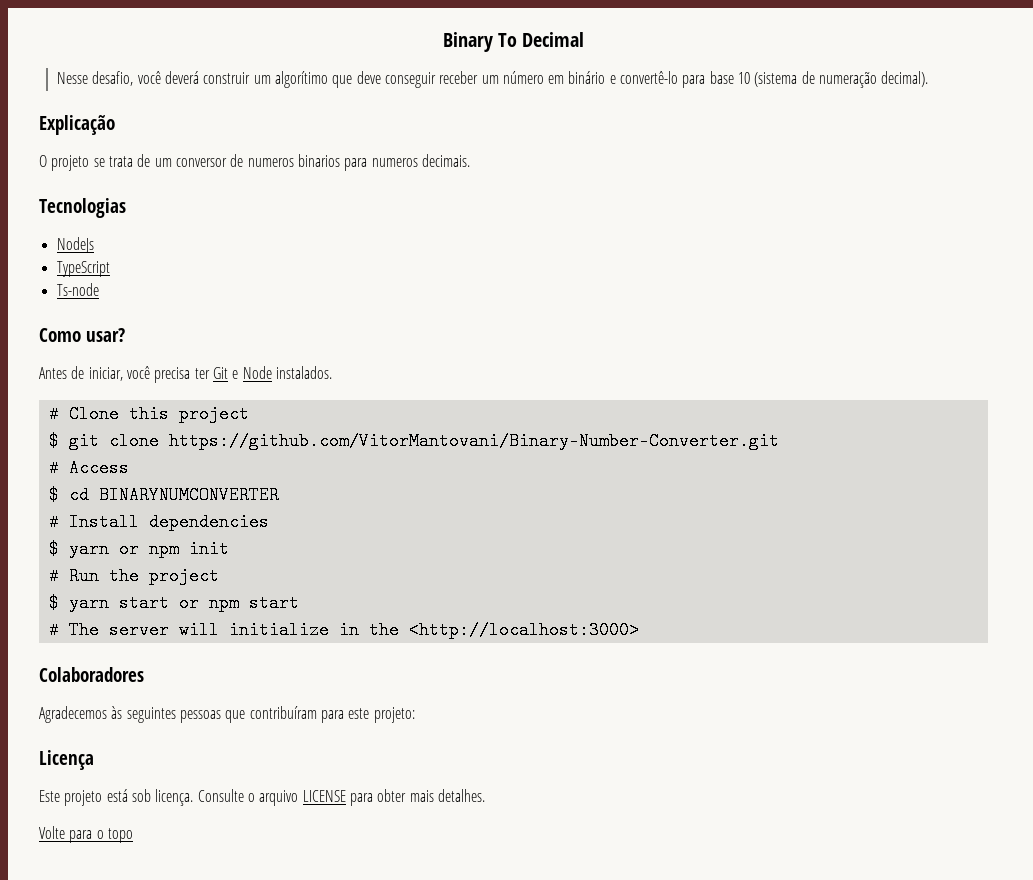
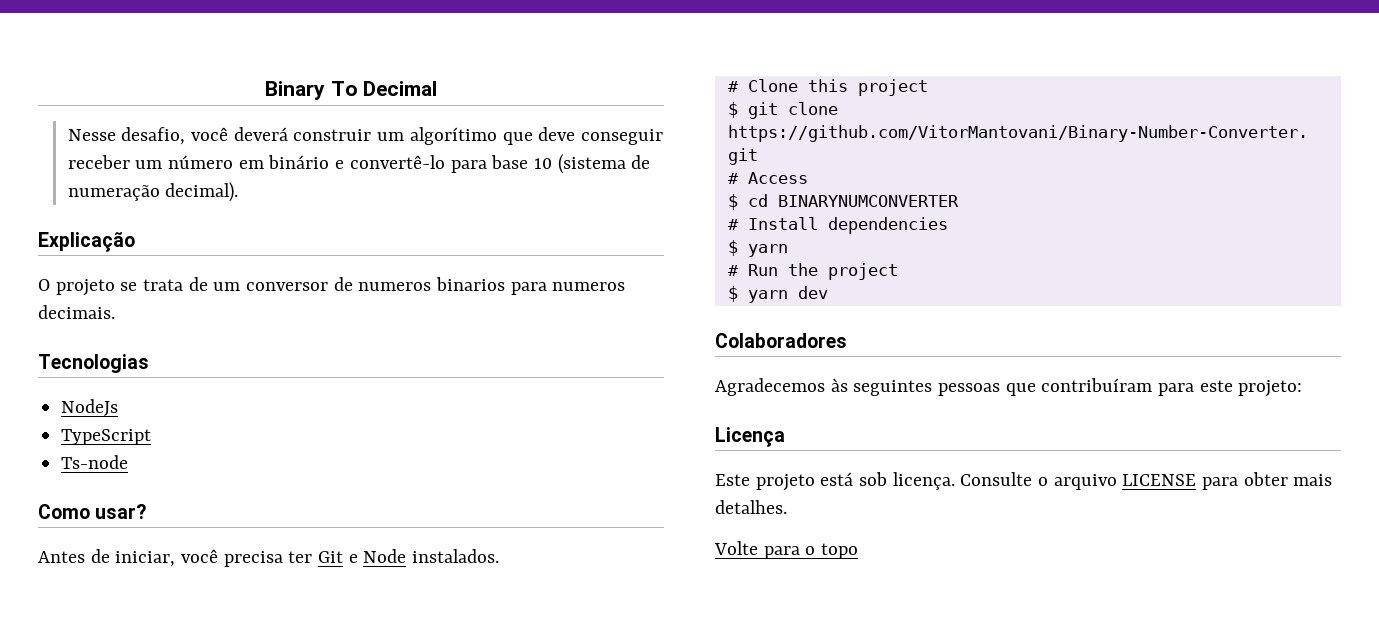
[118,540,229,558] or npm init -> (788, 250) none
[118,594,299,612] [48,621,639,639] start or npm start // # The server will initialize in the <http://localhost:3000> -> [797,286,828,299] dev

